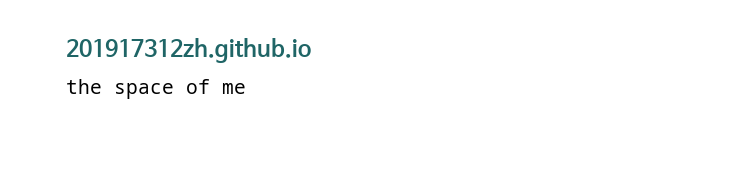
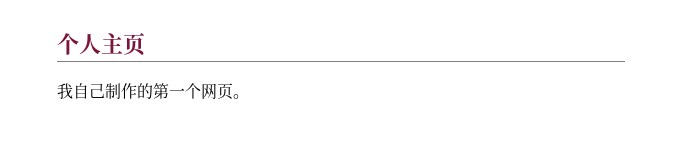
[66,38,311,63] [66,79,246,99] 201917312zh.github.io // the space of me -> [57,33,145,56] [57,83,249,100] 个人主页 // 我自己制作的第一个网页。

